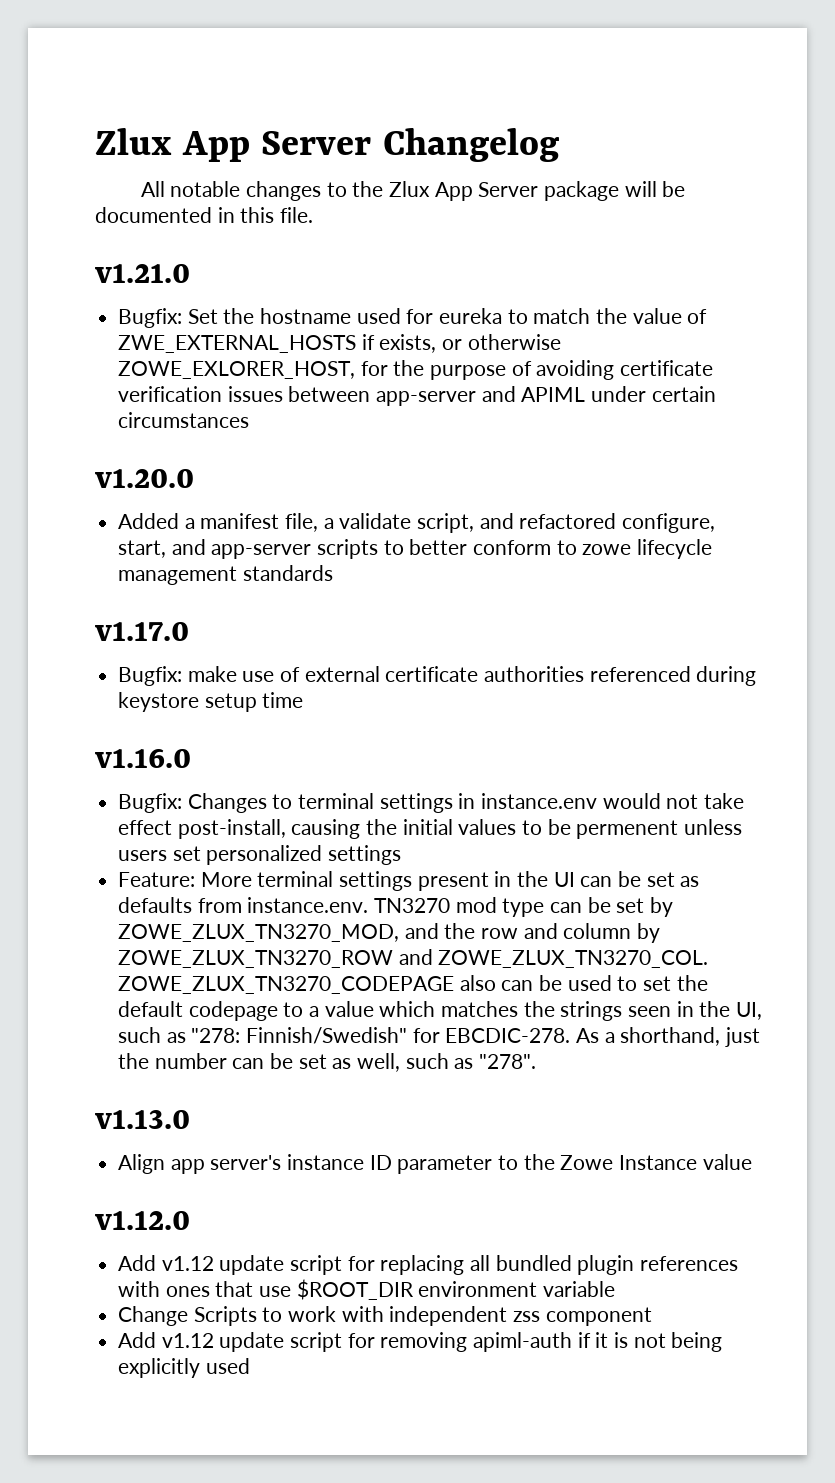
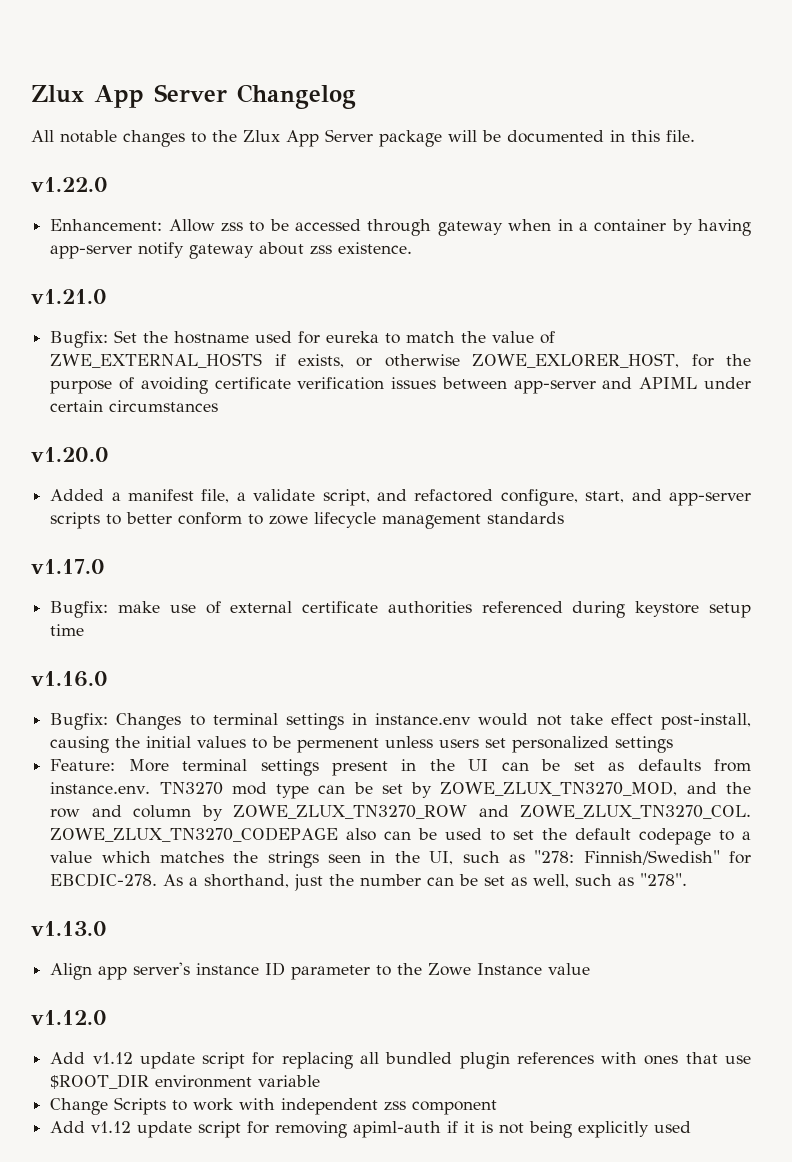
(314, 215) none -> [31,177,108,192] [50,219,752,236] [50,242,413,259] // v1.22.0 // Enhancement: Allow zss to be accessed through gateway when in a container by having app-server notify gateway about zss existence.

